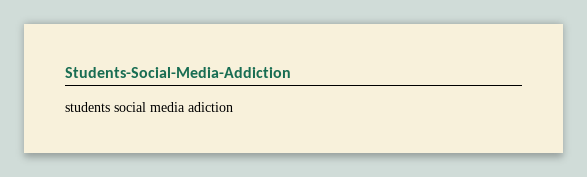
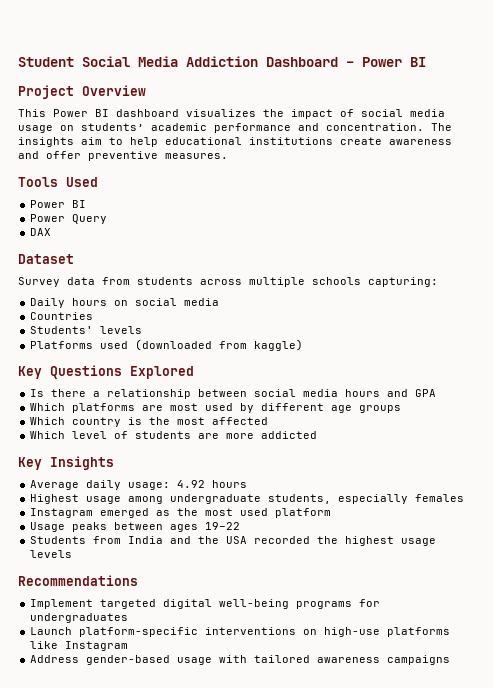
[65,67,291,78] [65,102,233,112] Students-Social-Media-Addiction // students social media adiction -> [18,56,426,67] [18,85,146,99] [18,109,445,119] [18,123,452,133] [18,137,452,147] [18,151,228,161] [18,177,98,187] [30,200,87,208] [30,214,108,224] [30,228,52,236] [18,254,74,264] [18,277,438,287] [30,298,220,308] [30,312,94,320] [30,326,143,334] [30,339,304,351] [18,365,194,379] [30,389,437,399] [30,403,402,413] [30,417,269,427] [30,431,318,439] [18,456,114,470] [30,480,248,490] [30,494,465,504] [30,508,332,518] [30,522,241,532] [30,536,437,546] [30,550,73,558] [18,575,138,586] [30,599,381,609] [30,613,129,623] [30,627,451,637] [30,641,129,651] [30,655,451,665] Student Social Media Addiction Dashboard – Power BI // Project Overview // This Power BI dashboard visualizes the impact of social media usage on students’ academic performance and concentration. The insights aim to help educational institutions create awareness and offer preventive measures. // Tools Used // Power BI // Power Query // DAX // Dataset // Survey data from students across multiple schools capturing: // Daily hours on social media // Countries // Students' levels // Platforms used (downloaded from kaggle) // Key Questions Explored // Is there a relationship between social media hours and GPA // Which platforms are most used by different age groups // Which country is the most affected // Which level of students are more addicted // Key Insights // Average daily usage: 4.92 hours // Highest usage among undergraduate students, especially females // Instagram emerged as the most used platform // Usage peaks between ages 19–22 // Students from India and the USA recorded the highest usage levels // Recommendations // Implement targeted digital well-being programs for undergraduates // Launch platform-specific interventions on high-use platforms like Instagram // Address gender-based usage with tailored awareness campaigns

